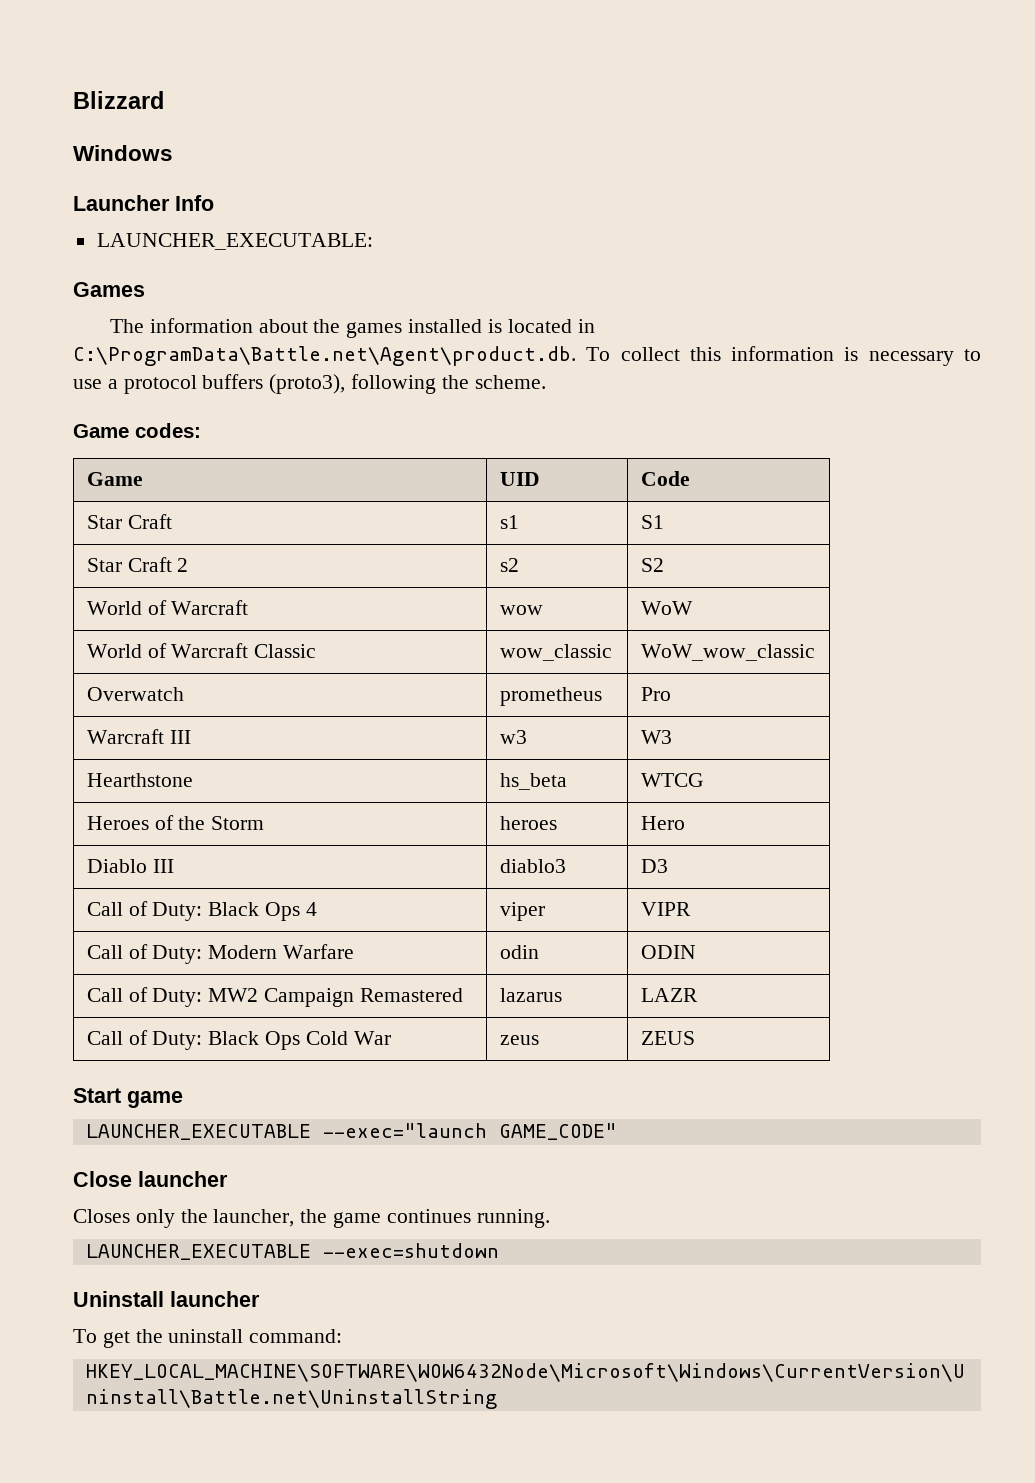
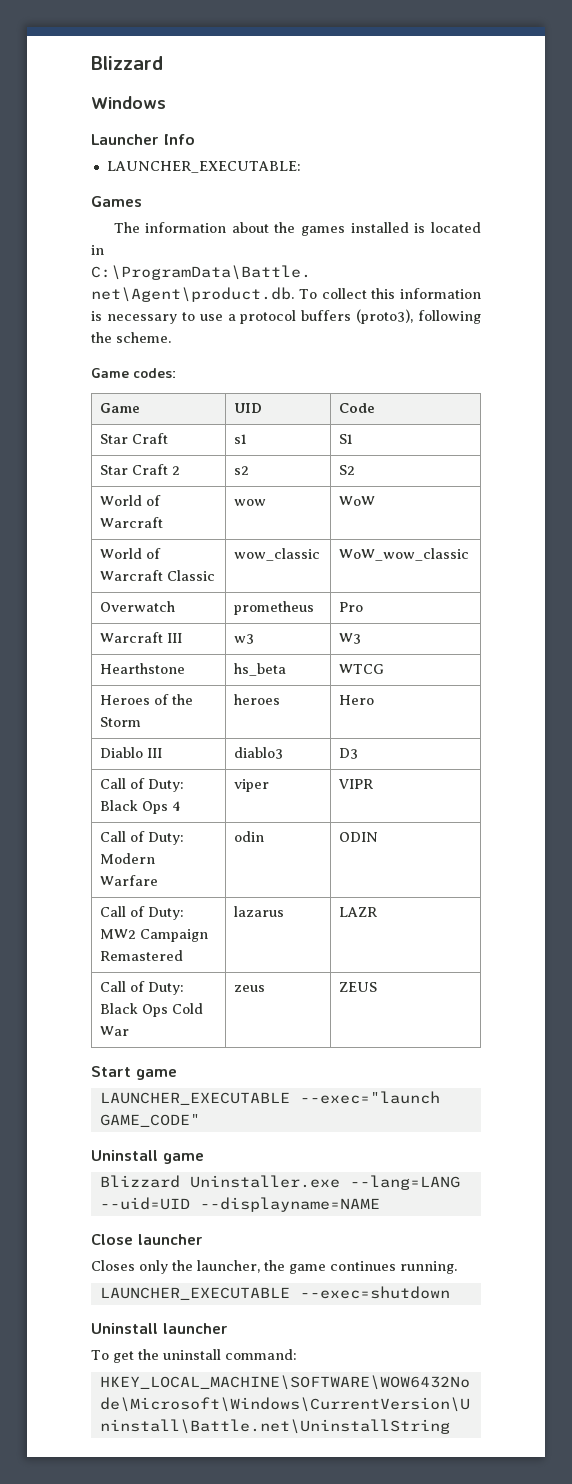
(617, 1131) none -> [91,1150,204,1164] [99,1175,460,1190] [99,1197,380,1212] // Uninstall game // Blizzard Uninstaller.exe --lang=LANG --uid=UID --displayname=NAME

